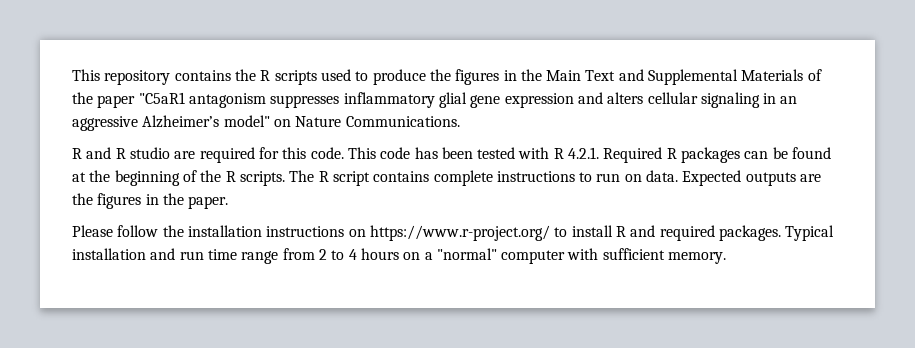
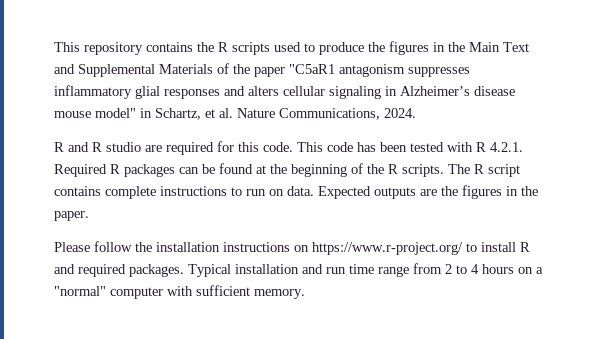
[470,93,574,108] gene expression -> [164,89,220,99] responses
[780,96,798,104] [72,115,460,131] an aggressive Alzheimer’s model" on Nature Communications. -> [400,86,515,96] [54,108,416,120] Alzheimer’s disease mouse model" in Schartz, et al. Nature Communications, 2024.

